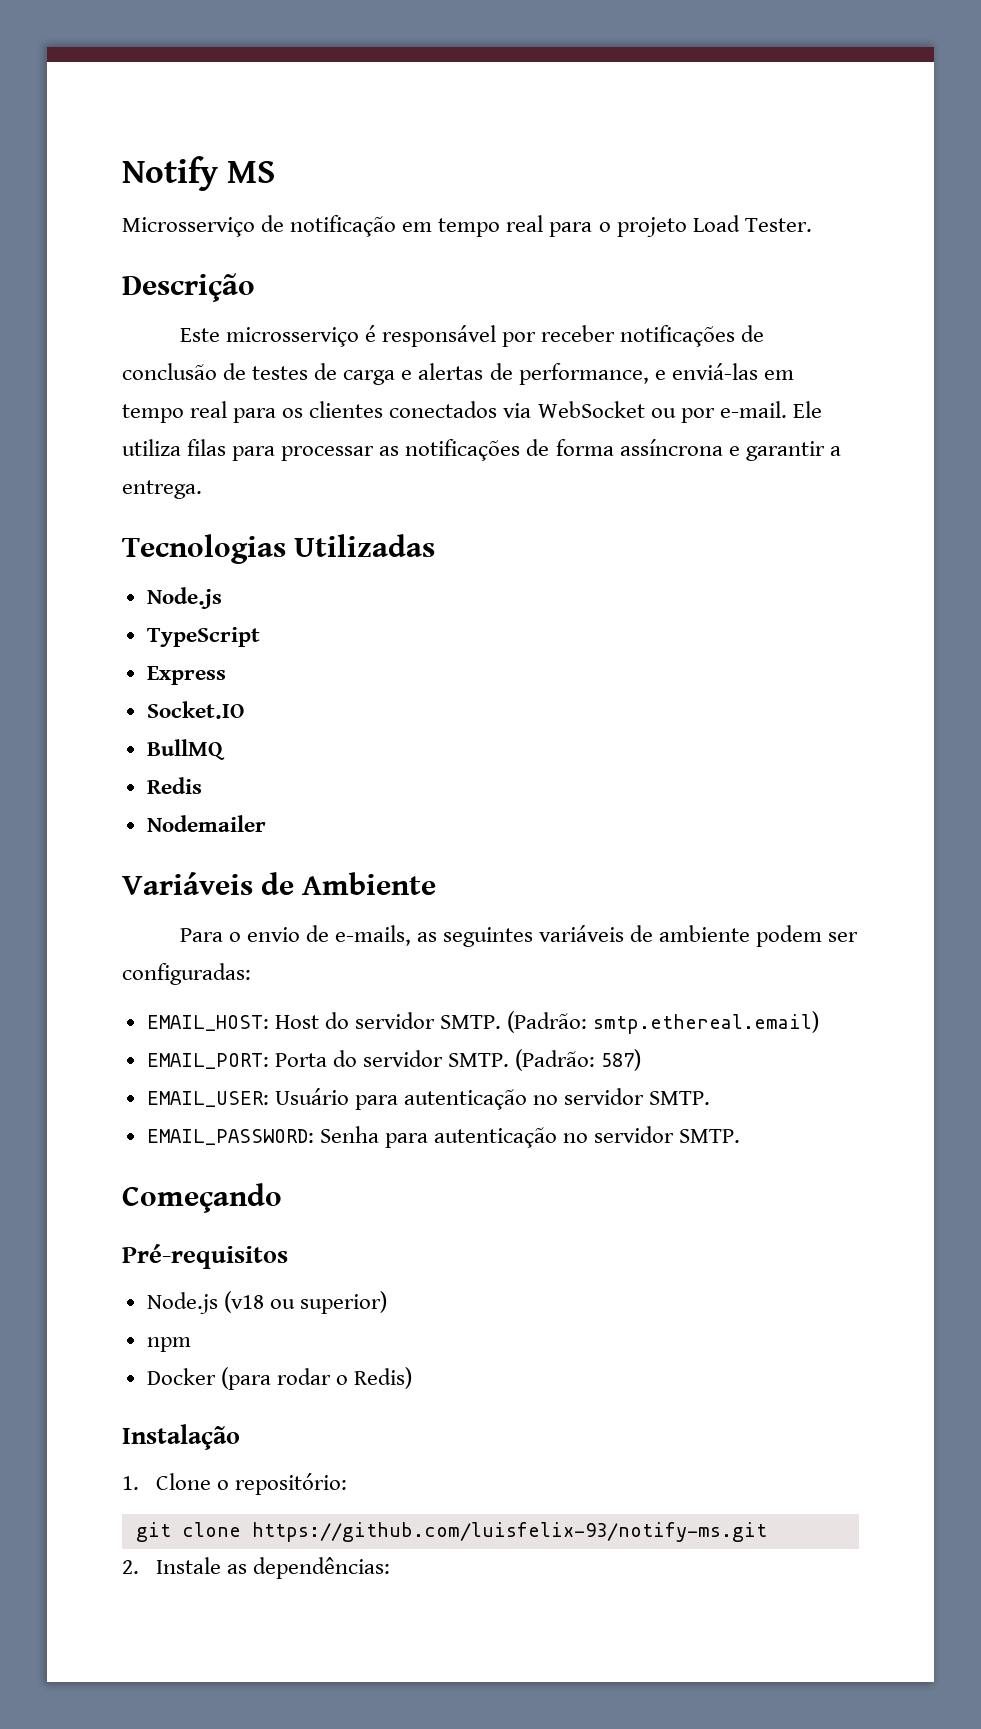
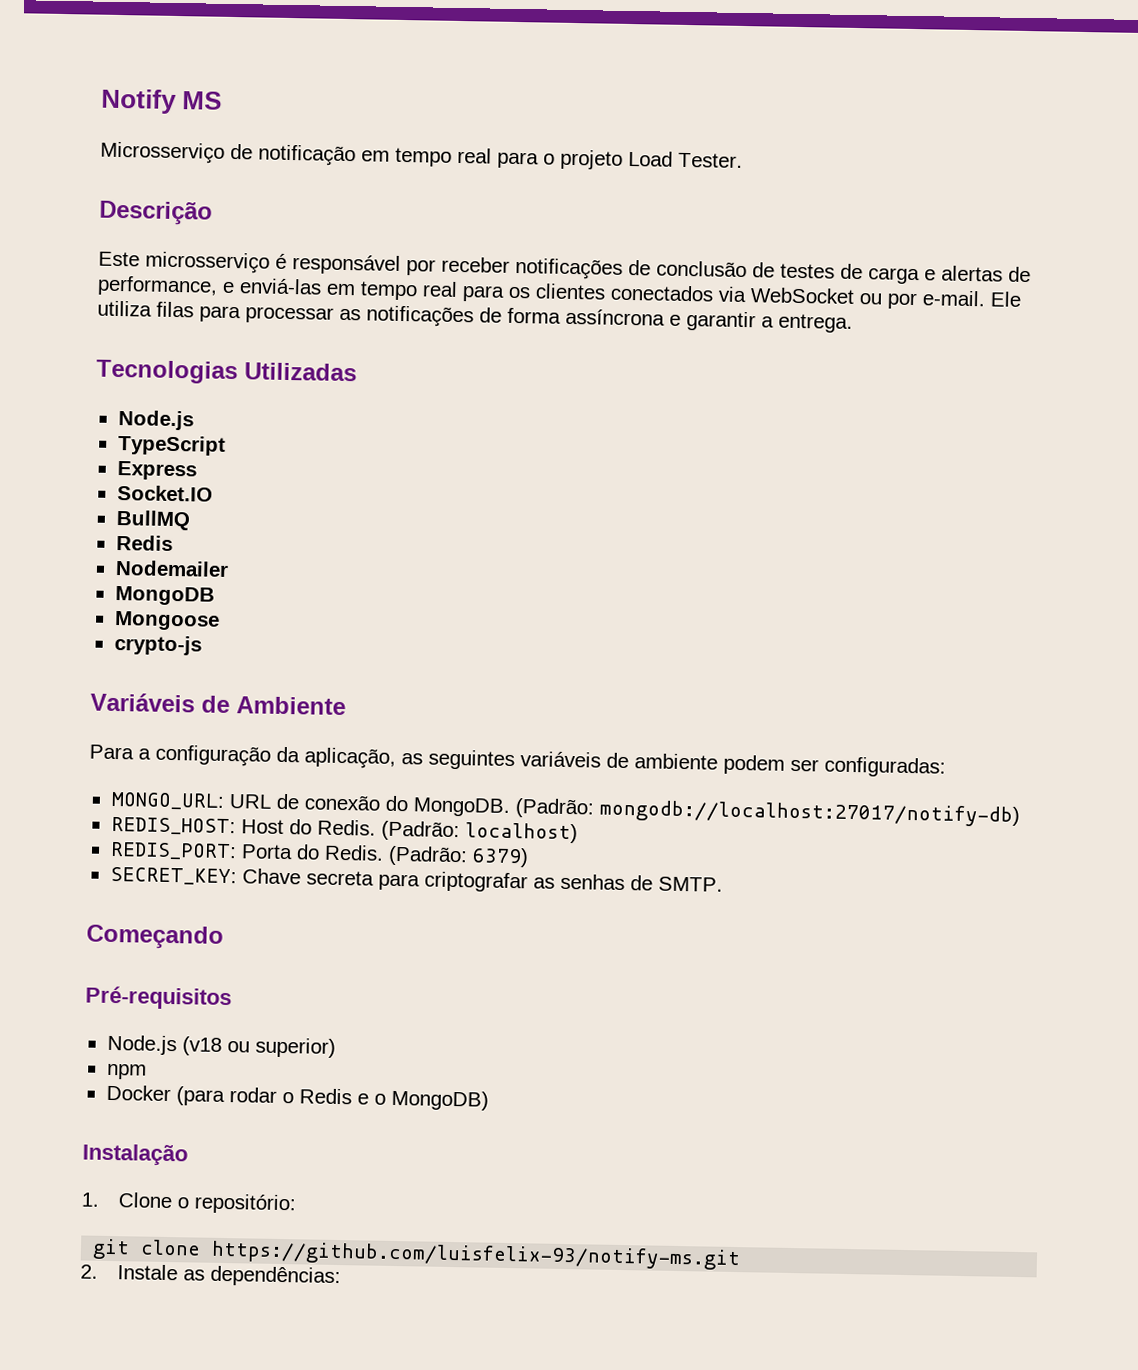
(266, 823) none -> [114,585,215,606] [113,610,220,631] [113,634,202,656] // MongoDB // Mongoose // crypto-js
[228,925,411,946] o envio de e-mails, -> [138,744,396,769] a configuração da aplicação,
[146,1011,820,1034] [146,1049,642,1071] [146,1088,711,1110] [146,1126,675,1148] EMAIL_HOST: Host do servidor SMTP. (Padrão: smtp.ethereal.email) // EMAIL_PORT: Porta do servidor SMTP. (Padrão: 587) // EMAIL_USER: Usuário para autenticação no servidor SMTP. // EMAIL_PASSWORD: Senha para autenticação no servidor -> [110,791,1020,827] [110,816,578,844] [109,841,529,868] [109,866,653,893] MONGO_URL: URL de conexão do MongoDB. (Padrão: mongodb://localhost:27017/notify-db) // REDIS_HOST: Host do Redis. (Padrão: localhost) // REDIS_PORT: Porta do Redis. (Padrão: 6379) // SECRET_KEY: Chave secreta para criptografar as senhas de
[354,1367,413,1389] Redis) -> [298,1088,489,1111] Redis e o MongoDB)

